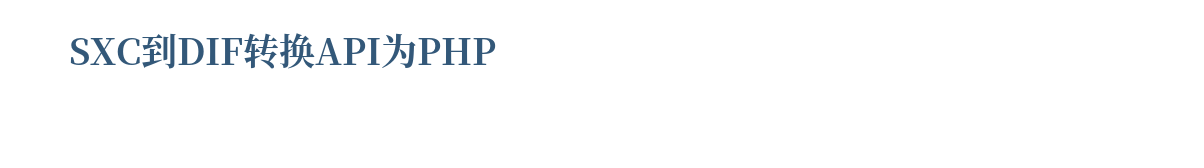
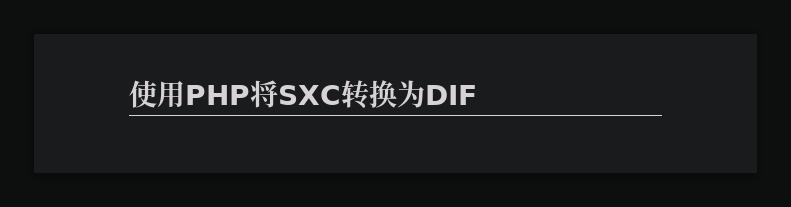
[69,33,496,70] SXC到DIF转换API为PHP -> [129,80,477,109] 使用PHP将SXC转换为DIF

